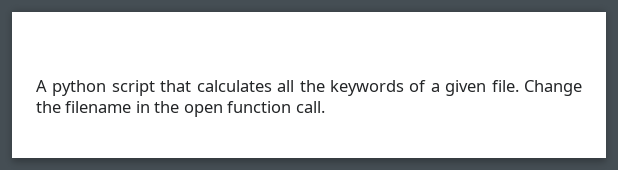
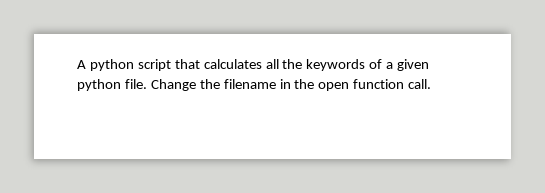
(487, 88) none -> [77,79,121,91] python

